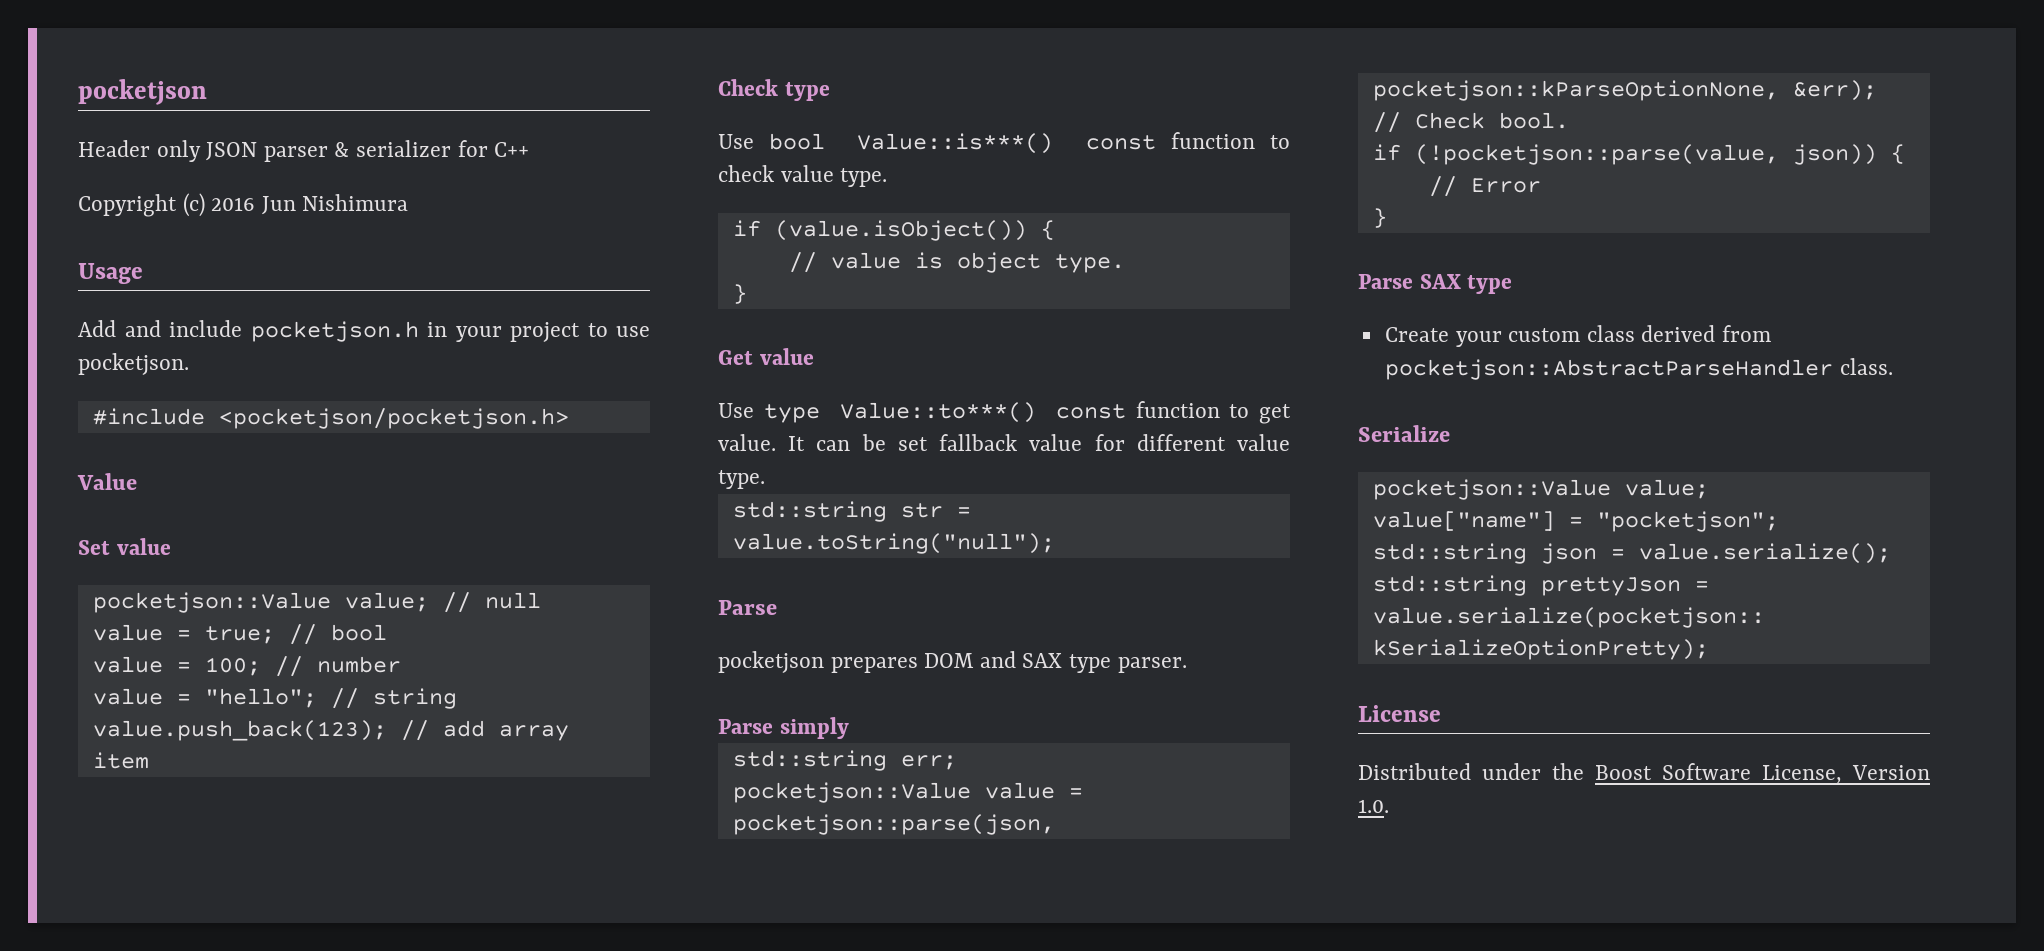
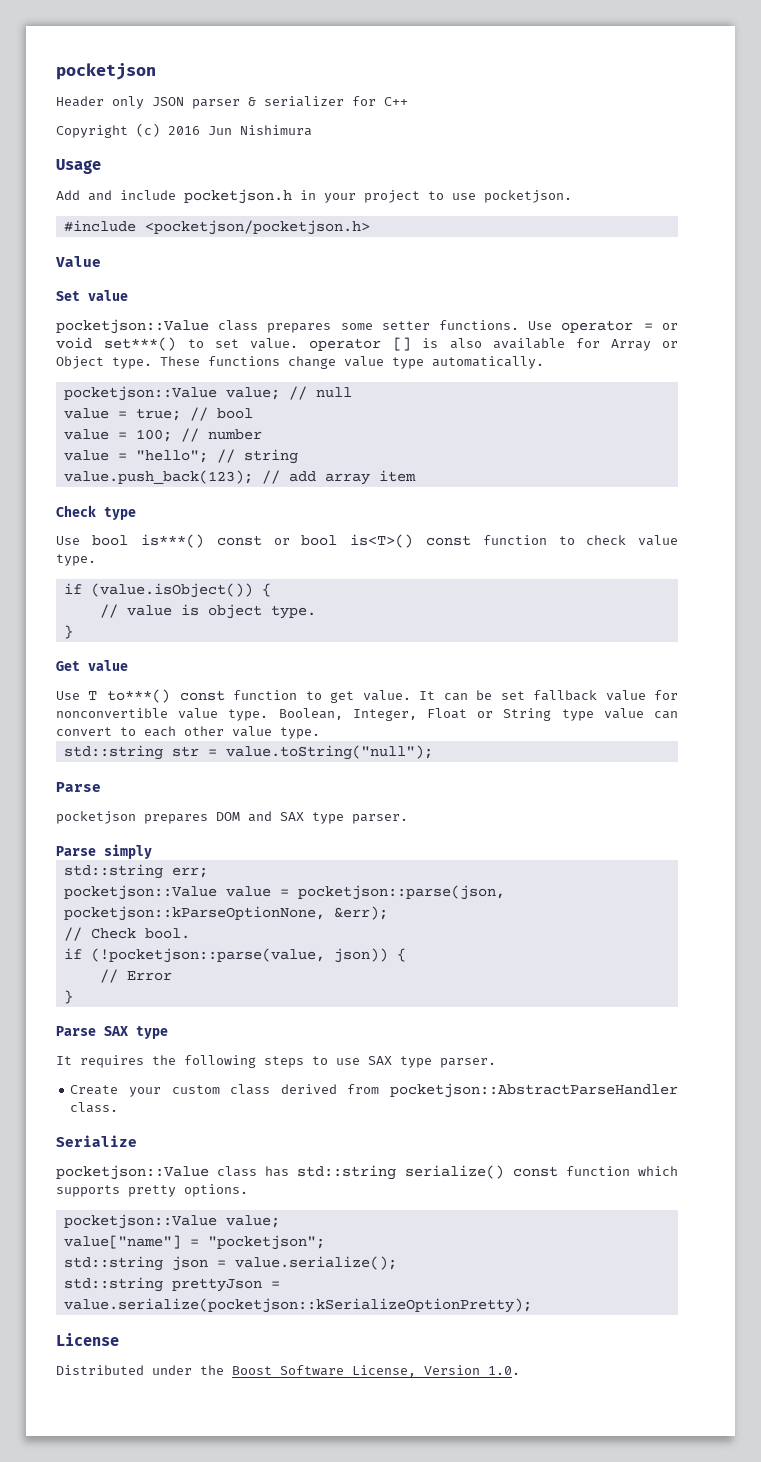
(171, 546) none -> [56,319,679,334] [56,337,678,351] [56,356,544,369] // pocketjson::Value class prepares some setter functions. Use operator = or void set***() to set value. operator [] is also available for Array or Object type. These functions change value type automatically.
[857,133,1054,154] Value::is***() -> [140,534,414,548] is***() const or bool is<T>()
[763,402,1036,423] type Value::to***() -> [88,689,171,703] T to***()
[1136,434,1226,451] different -> [56,708,678,721] [56,726,224,737] nonconvertible value type. Boolean, Integer, Float or String type value can convert to each other
(1513, 284) none -> [56,1055,496,1068] // It requires the following steps to use SAX type parser.
(1450, 433) none -> [56,1165,678,1180] [56,1184,248,1197] // pocketjson::Value class has std::string serialize() const function which supports pretty options.

